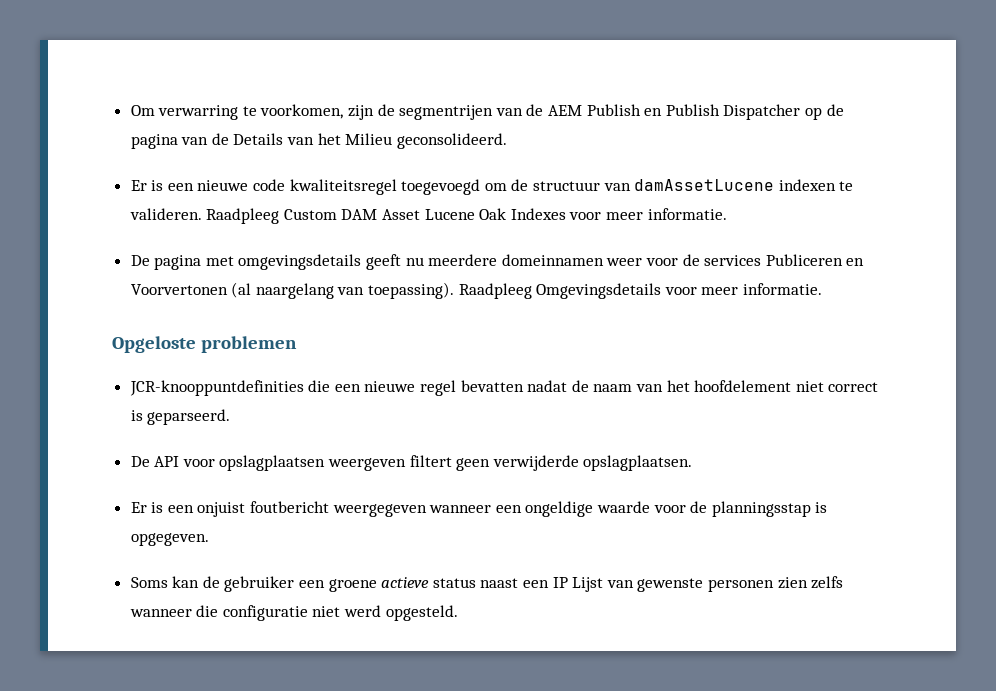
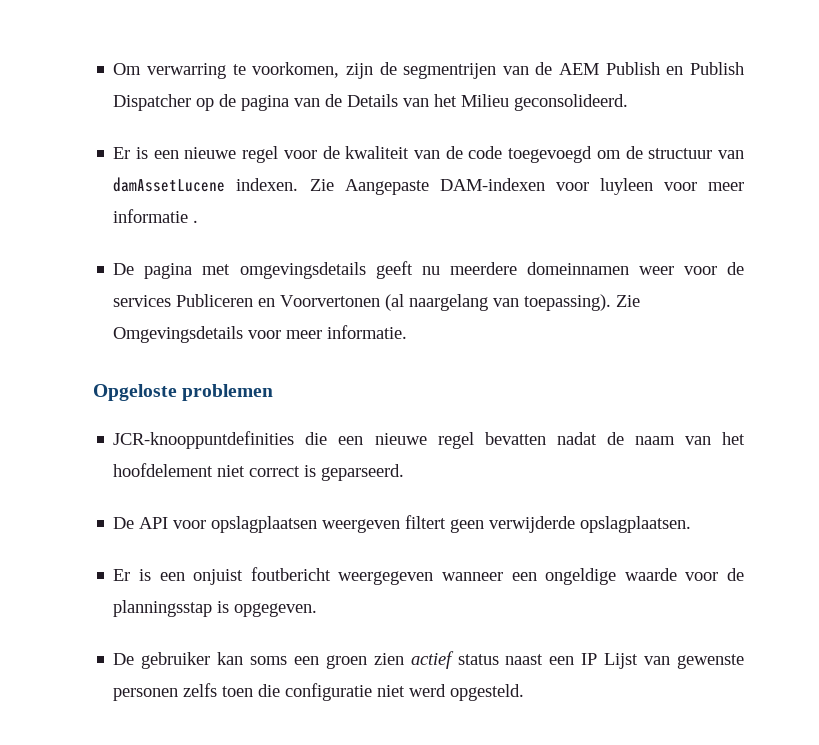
[253,179,397,195] code kwaliteitsregel -> [242,146,503,163] regel voor de kwaliteit van de code
[778,179,854,191] [129,208,727,224] indexen te valideren. Raadpleeg Custom DAM Asset Lucene Oak Indexes voor meer informatie. -> [236,178,744,195] [113,209,199,223] indexen. Zie Aangepaste DAM-indexen voor luyleen voor meer informatie .
[458,283,532,299] Raadpleeg -> [616,295,641,307] Zie
[130,576,430,592] Soms kan de gebruiker een groene actieve -> [113,651,454,669] De gebruiker kan soms een groen zien actief
[777,576,844,589] [129,609,192,617] zien zelfs wanneer -> [183,683,254,697] zelfs toen

